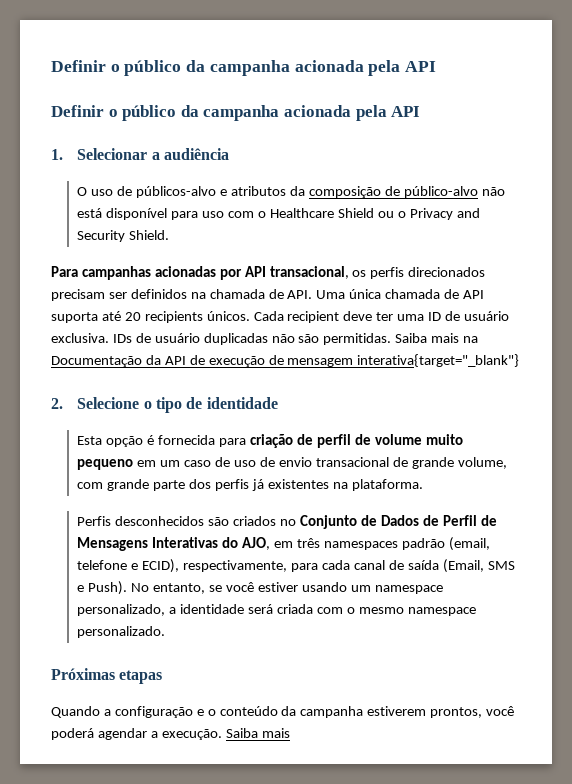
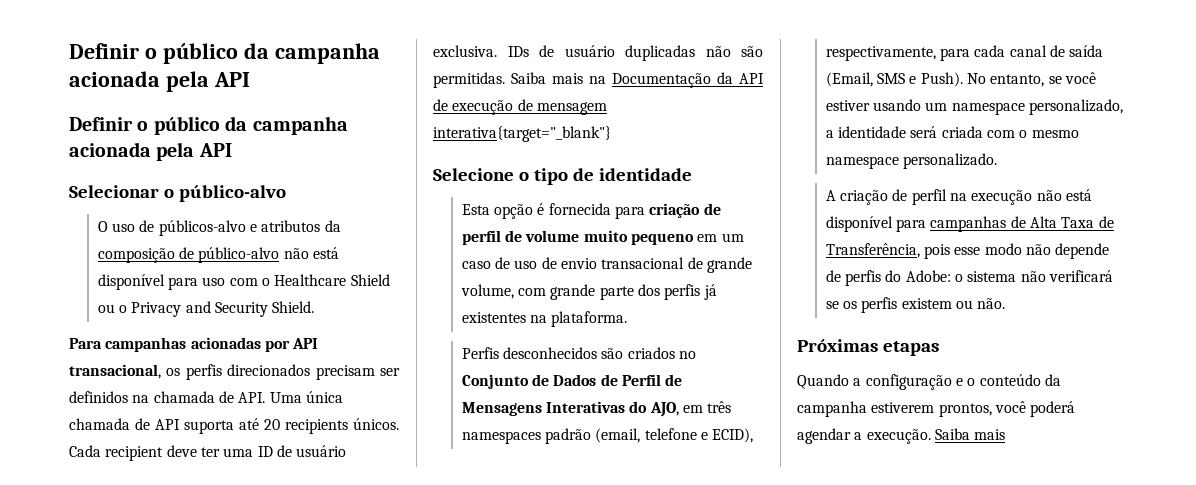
[51,148,230,160] 1. Selecionar a audiência -> [69,185,286,202] Selecionar o público-alvo
[51,398,63,409] 2. -> (611, 134) none
(166, 632) none -> [825,189,1093,205] [825,216,1114,232] [825,243,1110,259] [825,270,1114,286] [825,297,1006,313] // A criação de perfil na execução não está disponível para campanhas de Alta Taxa de Transferência, pois esse modo não depende de perfis do Adobe: o sistema não verificará se os perfis existem ou não.

